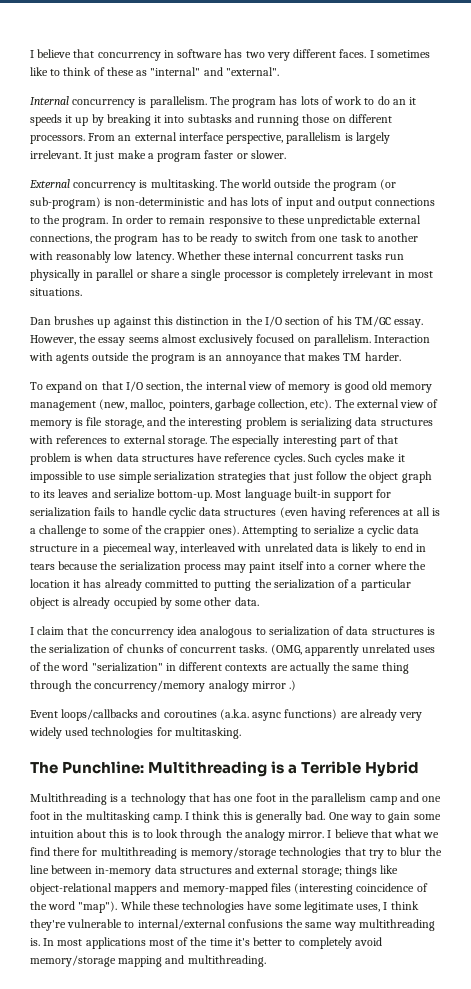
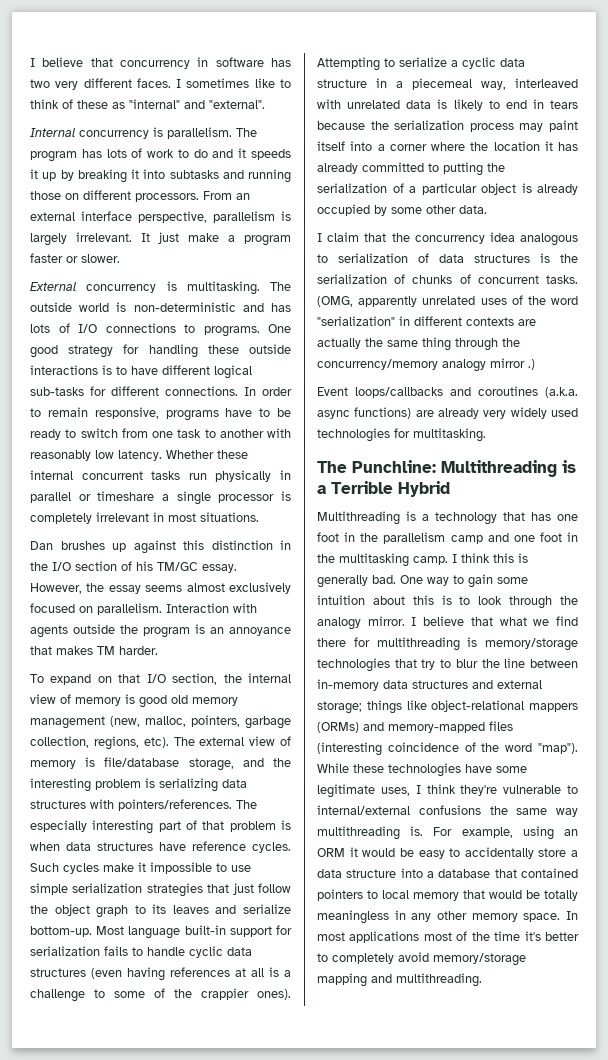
[392,99,406,105] an -> [212,149,234,158] and
[241,179,397,191] [30,197,101,209] world outside the program (or sub-program) -> [30,302,110,312] outside world
[285,197,436,209] [30,215,421,227] [30,233,180,245] input and output connections to the program. In order to remain responsive to these unpredictable external connections, the program has -> [78,323,291,337] [30,344,291,358] [30,365,252,379] [30,386,292,396] [30,407,253,421] I/O connections to programs. One good strategy for handling these outside interactions is to have different logical sub-tasks for different connections. In order to remain responsive, programs have
[150,269,180,278] share -> [97,491,155,501] timeshare
(308, 404) none -> [93,736,139,750] regions,
[86,417,103,426] file -> [104,757,180,767] file/database
[56,435,207,447] references to external storage. -> [118,799,232,811] pointers/references.
(158, 890) none -> [317,722,359,733] (ORMs)
(40, 942) none -> [433,826,578,840] [317,847,578,859] [317,868,578,878] [317,889,578,901] [317,910,561,924] For example, using an ORM it would be easy to accidentally store a data structure into a database that contained pointers to local memory that would be totally meaningless in any other memory space.

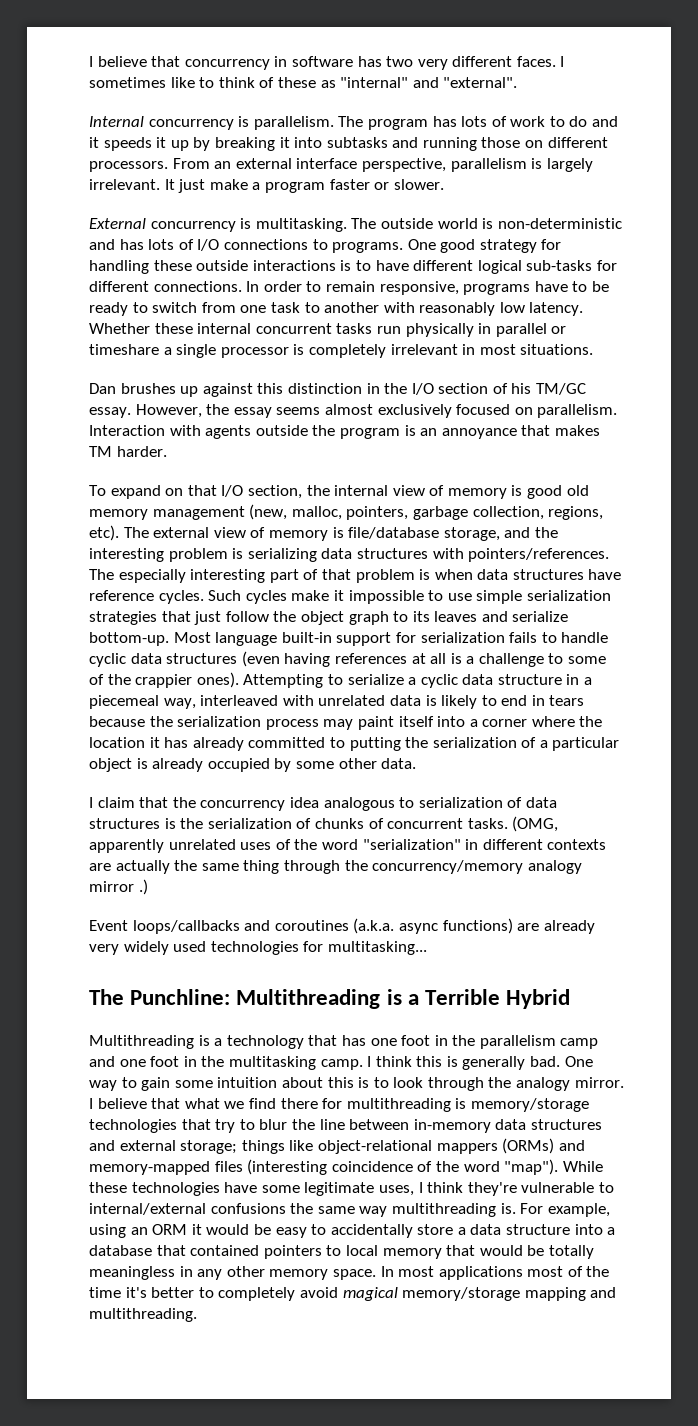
[413,428,486,442] multitasking. -> [327,941,427,955] multitasking...
(429, 957) none -> [342,1287,398,1301] magical

